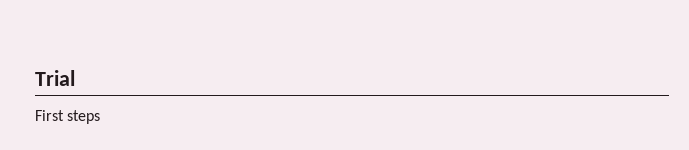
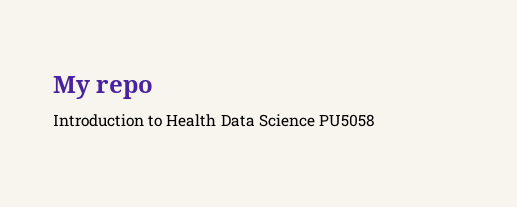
[35,70,75,86] [35,110,101,124] Trial // First steps -> [53,76,154,99] [53,114,375,127] My repo // Introduction to Health Data Science PU5058

